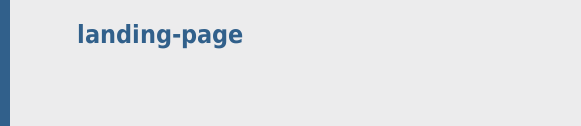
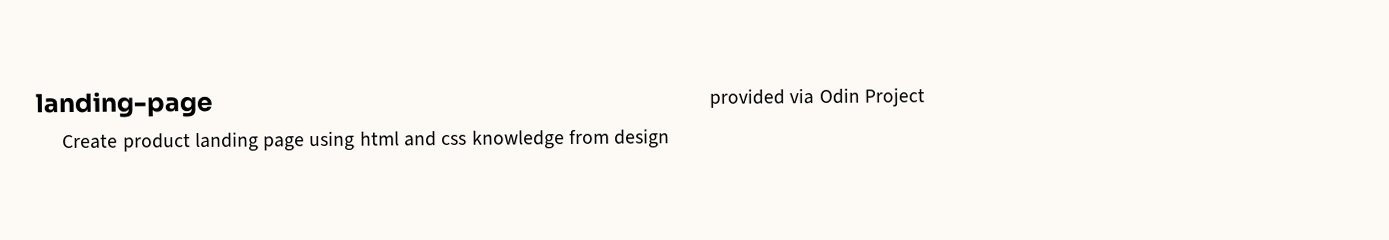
(243, 36) none -> [62,128,671,153] [709,87,925,108] // Create product landing page using html and css knowledge from design provided via Odin Project

